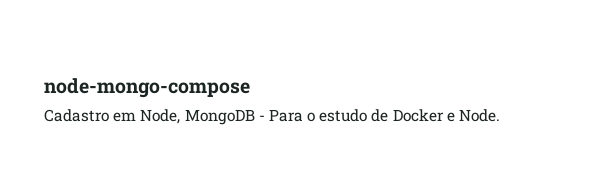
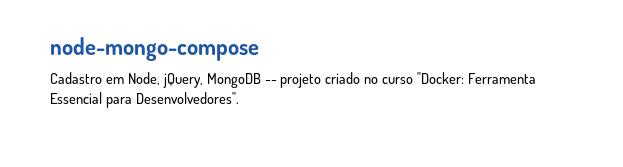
[184,109,501,125] MongoDB - Para o estudo de Docker e Node. -> [162,72,537,88] [50,92,239,108] jQuery, MongoDB -- projeto criado no curso "Docker: Ferramenta Essencial para Desenvolvedores".

